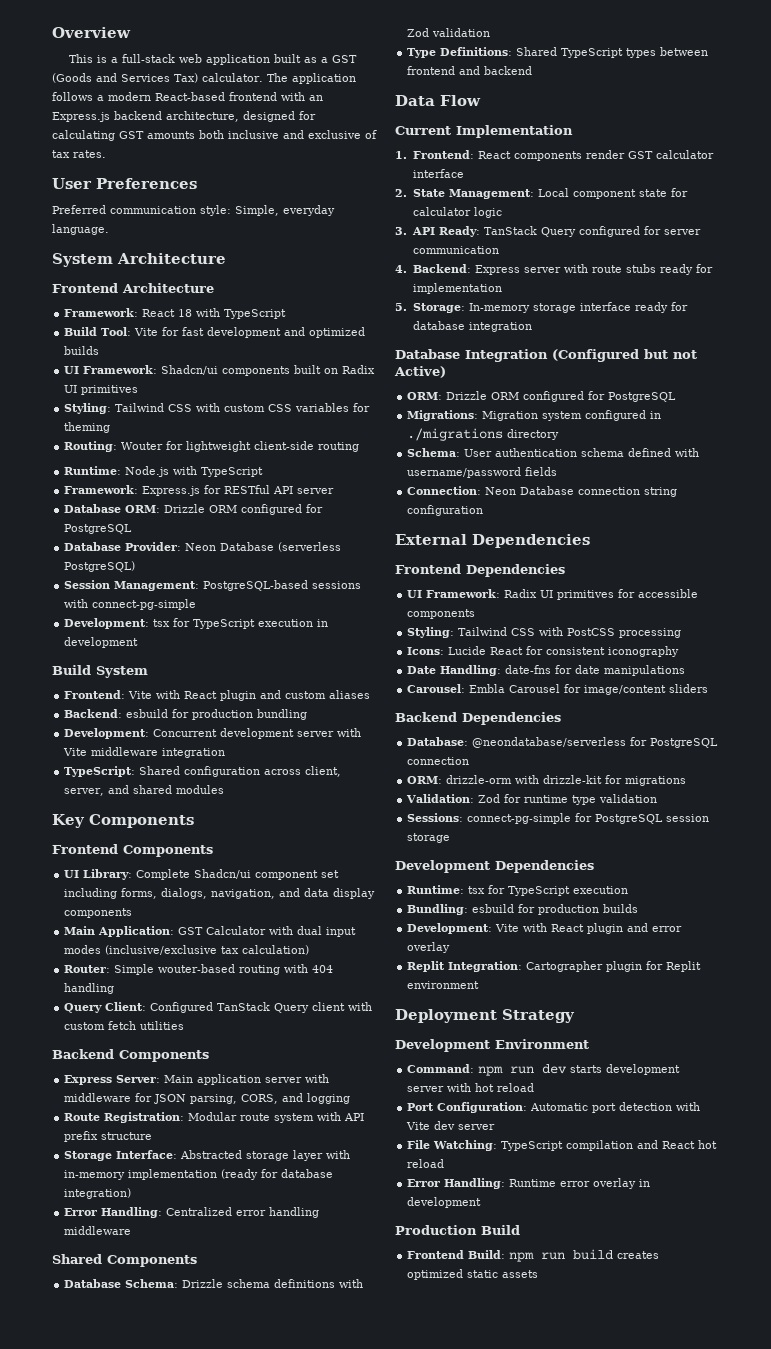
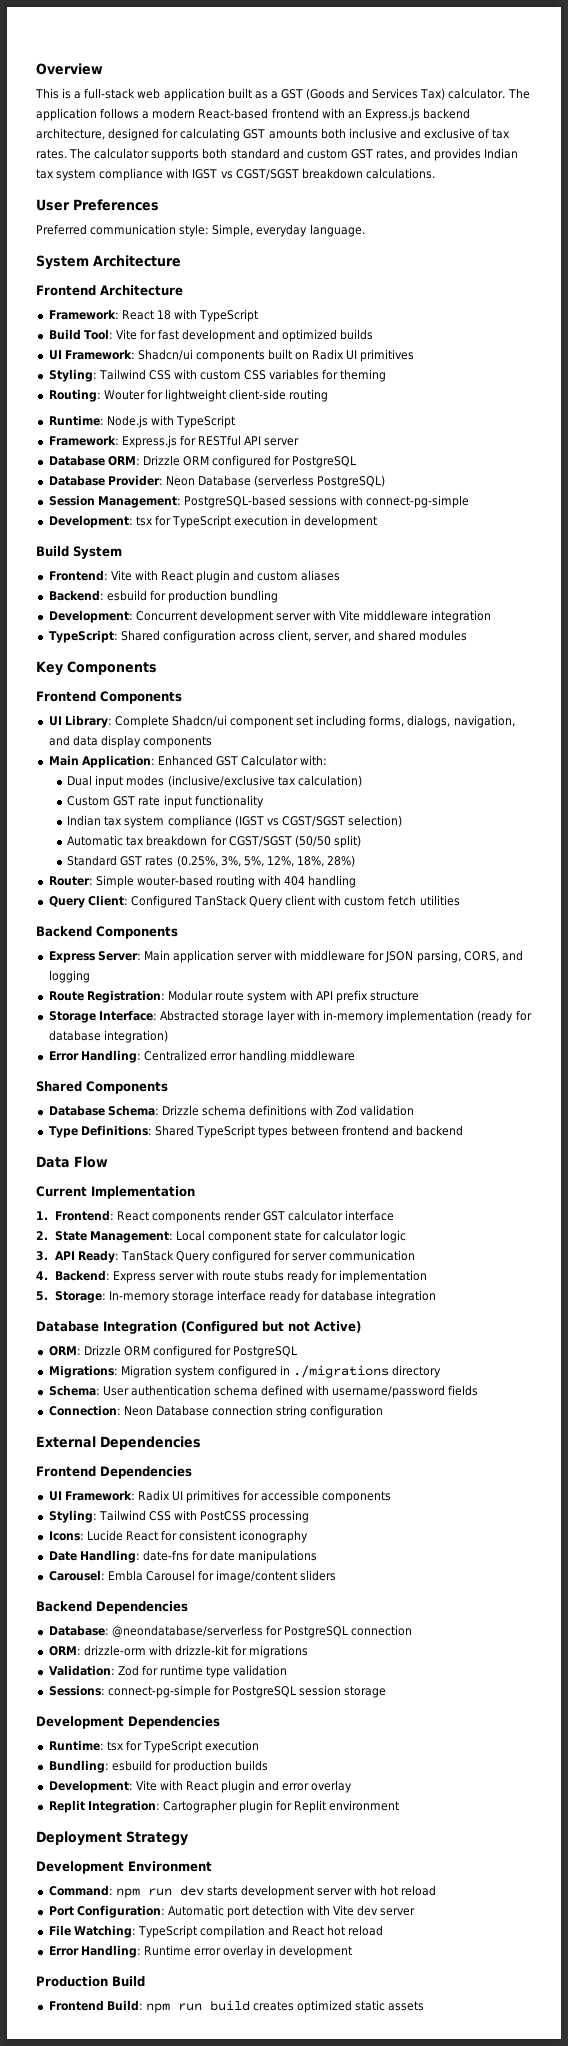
(106, 154) none -> [69,148,519,161] [36,168,435,181] The calculator supports both standard and custom GST rates, and provides Indian tax system compliance with IGST vs CGST/SGST breakdown calculations.
(175, 931) none -> [157,755,213,766] Enhanced
[269,926,323,935] with dual -> [300,755,328,765] [67,775,93,786] with: // Dual
(310, 950) none -> [67,795,264,808] [67,815,402,828] [67,835,361,848] [67,855,356,867] // Custom GST rate input functionality // Indian tax system compliance (IGST vs CGST/SGST selection) // Automatic tax breakdown for CGST/SGST (50/50 split) // Standard GST rates (0.25%, 3%, 5%, 12%, 18%, 28%)

